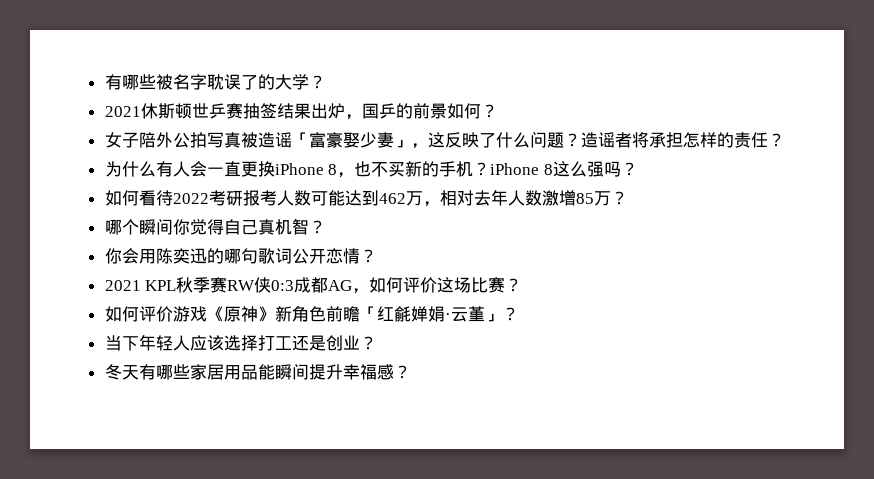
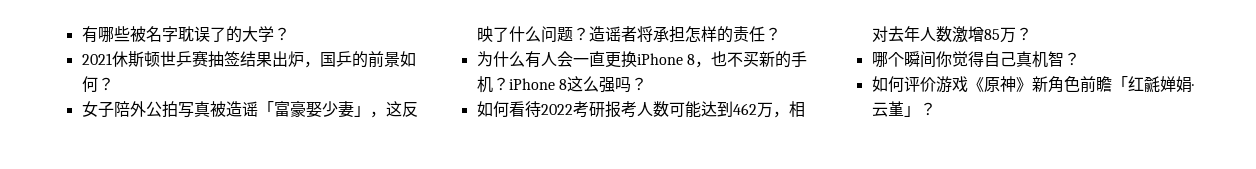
[104,248,377,264] [104,277,523,294] // 你会用陈奕迅的哪句歌词公开恋情？ // 2021 KPL秋季赛RW侠0:3成都AG，如何评价这场比赛？ -> (1080, 59) none
[104,334,377,351] [104,364,411,380] // 当下年轻人应该选择打工还是创业？ // 冬天有哪些家居用品能瞬间提升幸福感？ -> (936, 109) none

